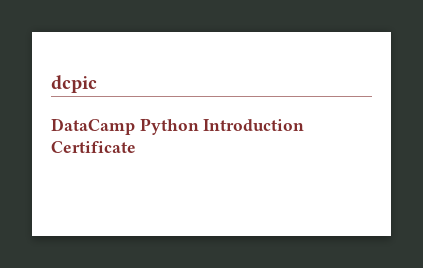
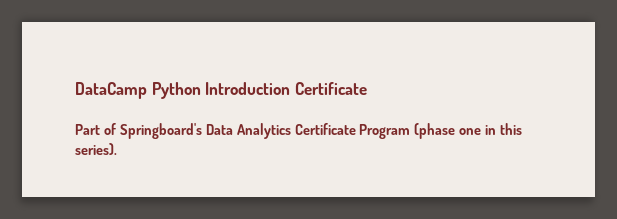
[51,75,97,93] dcpic // -> (75, 90) none
(136, 147) none -> [75,123,523,139] [75,143,117,155] // Part of Springboard's Data Analytics Certificate Program (phase one in this series).

